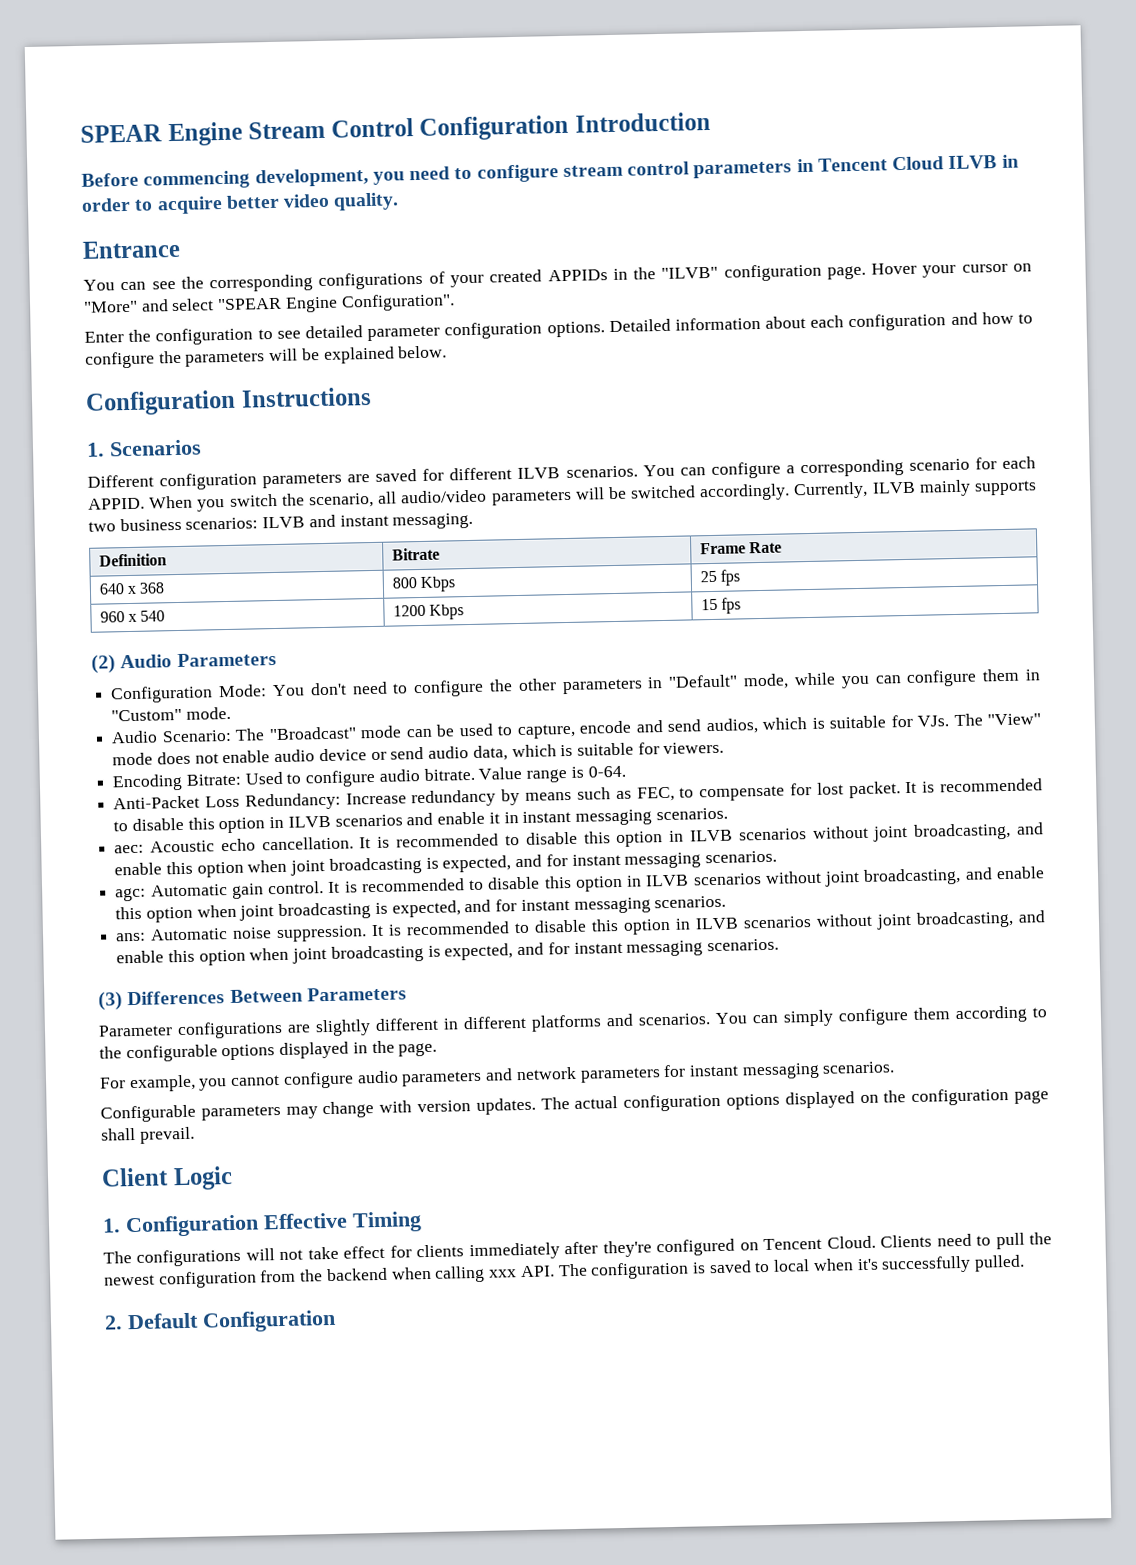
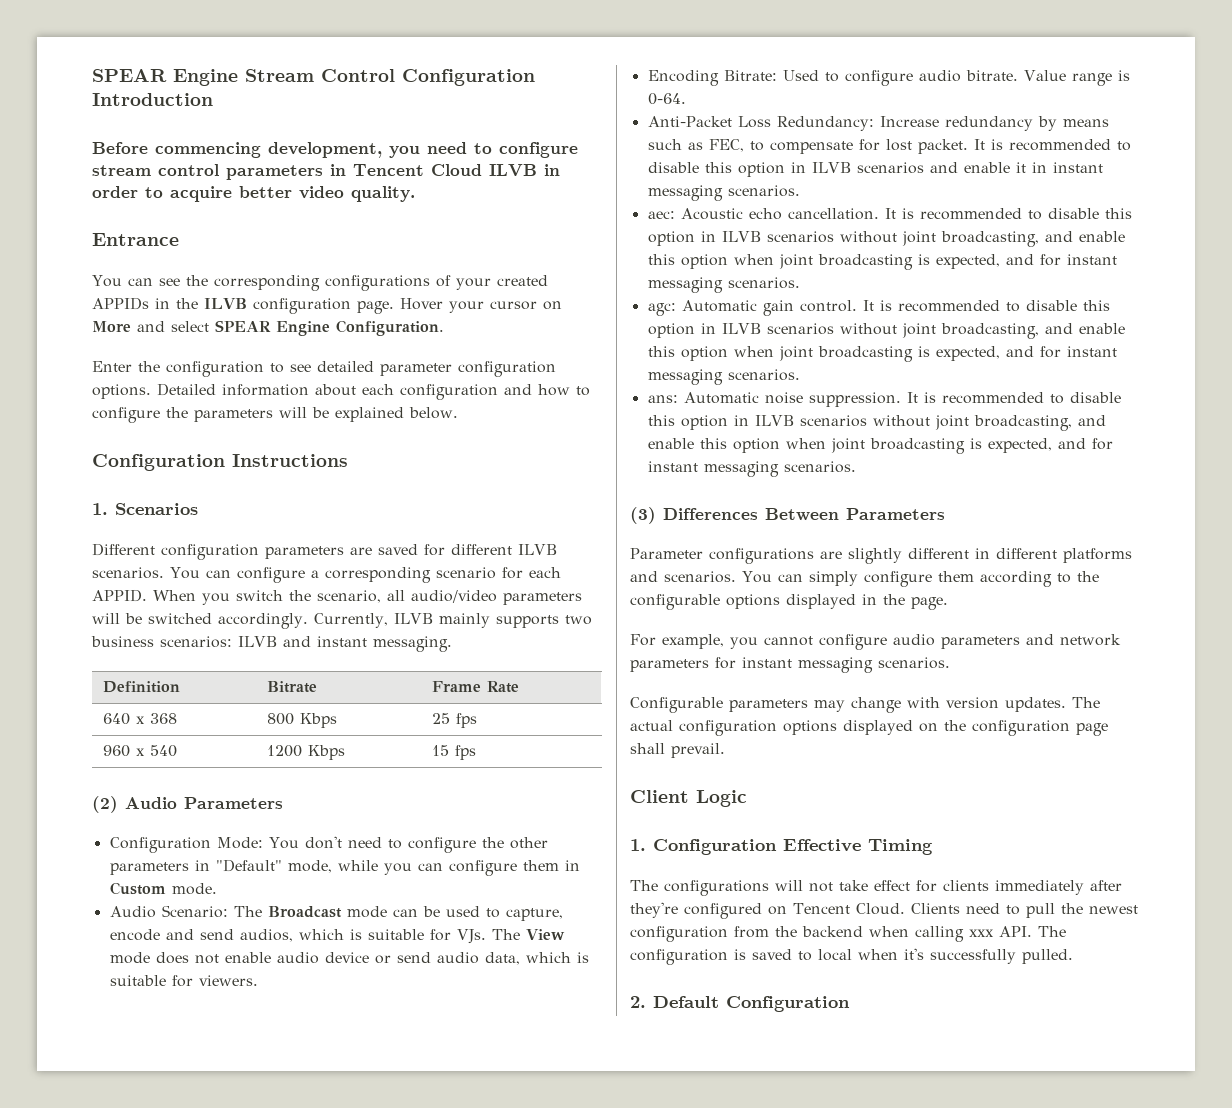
[661,266,719,279] "ILVB" -> [204,298,247,309] ILVB
[83,300,138,313] "More" -> [92,321,131,332] More
[217,293,455,313] "SPEAR Engine Configuration". -> [215,320,444,336] SPEAR Engine Configuration.
[111,708,183,722] "Custom" -> [109,882,166,895] Custom
[268,726,357,741] "Broadcast" -> [267,906,342,918] Broadcast
[986,713,1041,726] "View" -> [525,929,565,940] View

